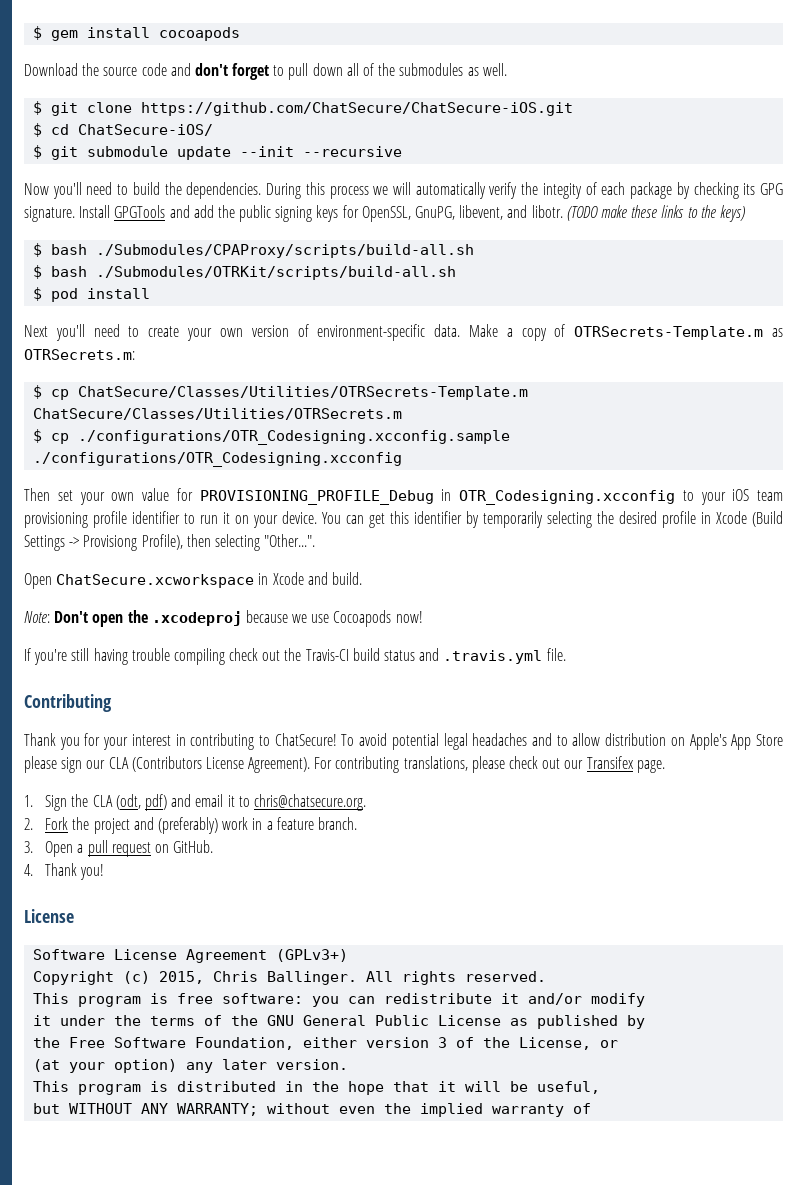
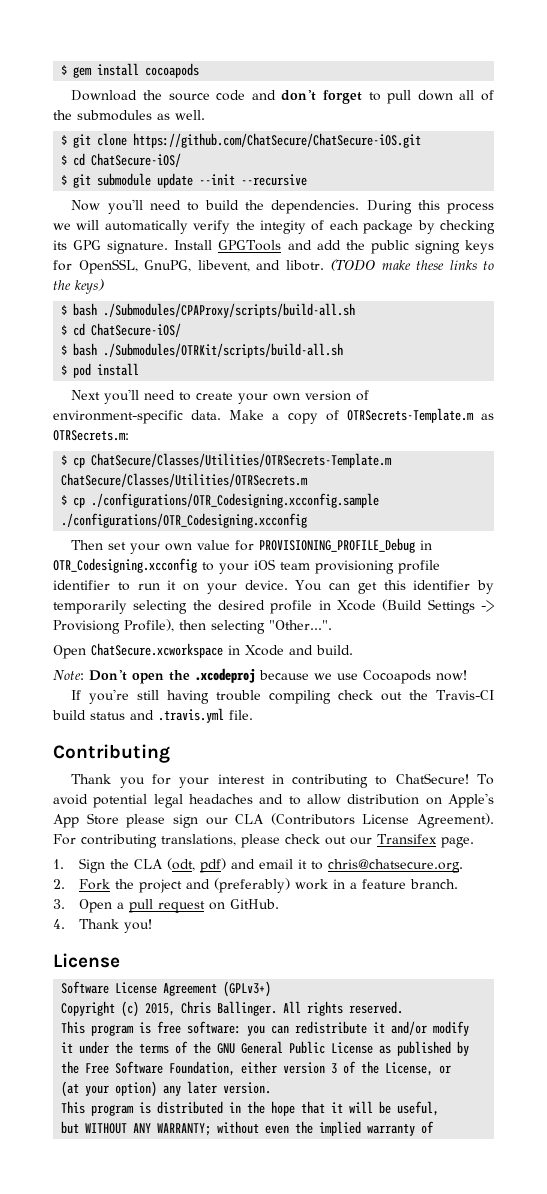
(475, 251) none -> [61,323,182,337] // $ cd ChatSecure-iOS/

